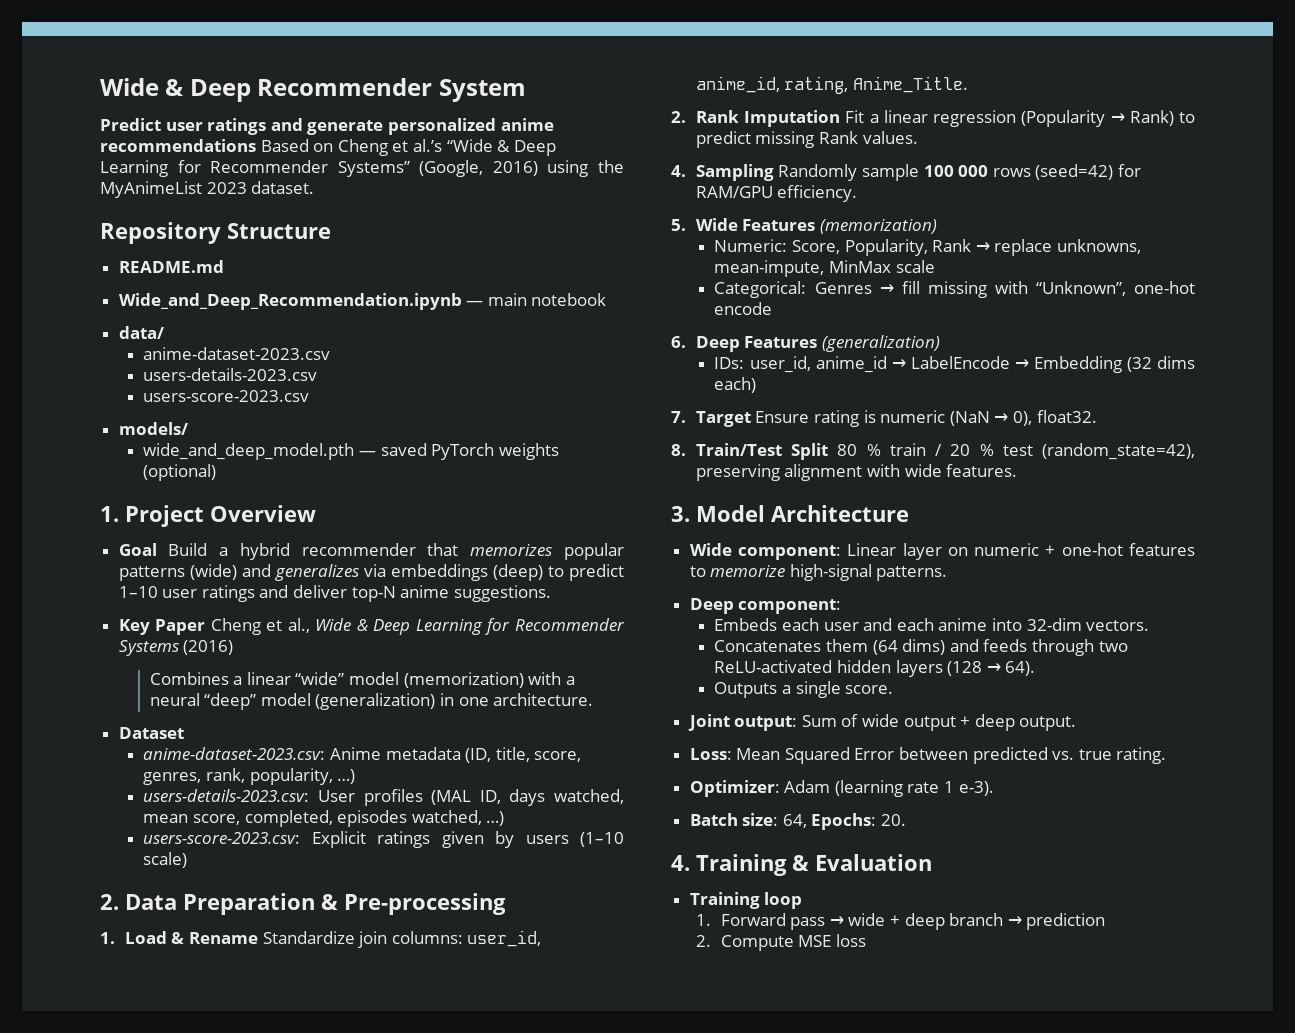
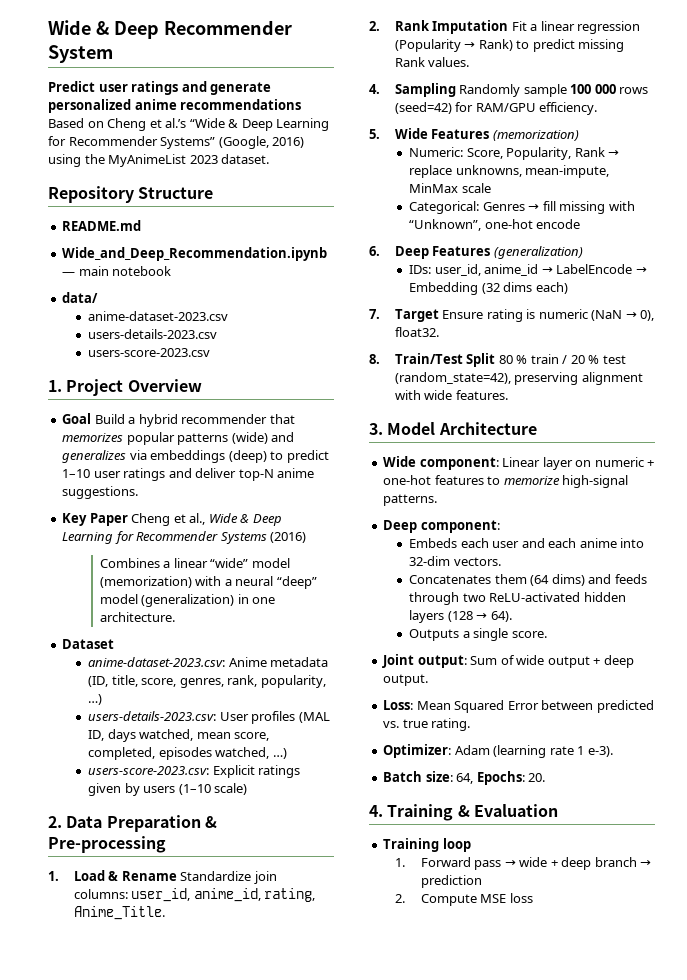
[118,422,188,435] [143,443,559,460] [143,464,217,481] // models/ // wide_and_deep_model.pth — saved PyTorch weights (optional) -> (211, 352) none

